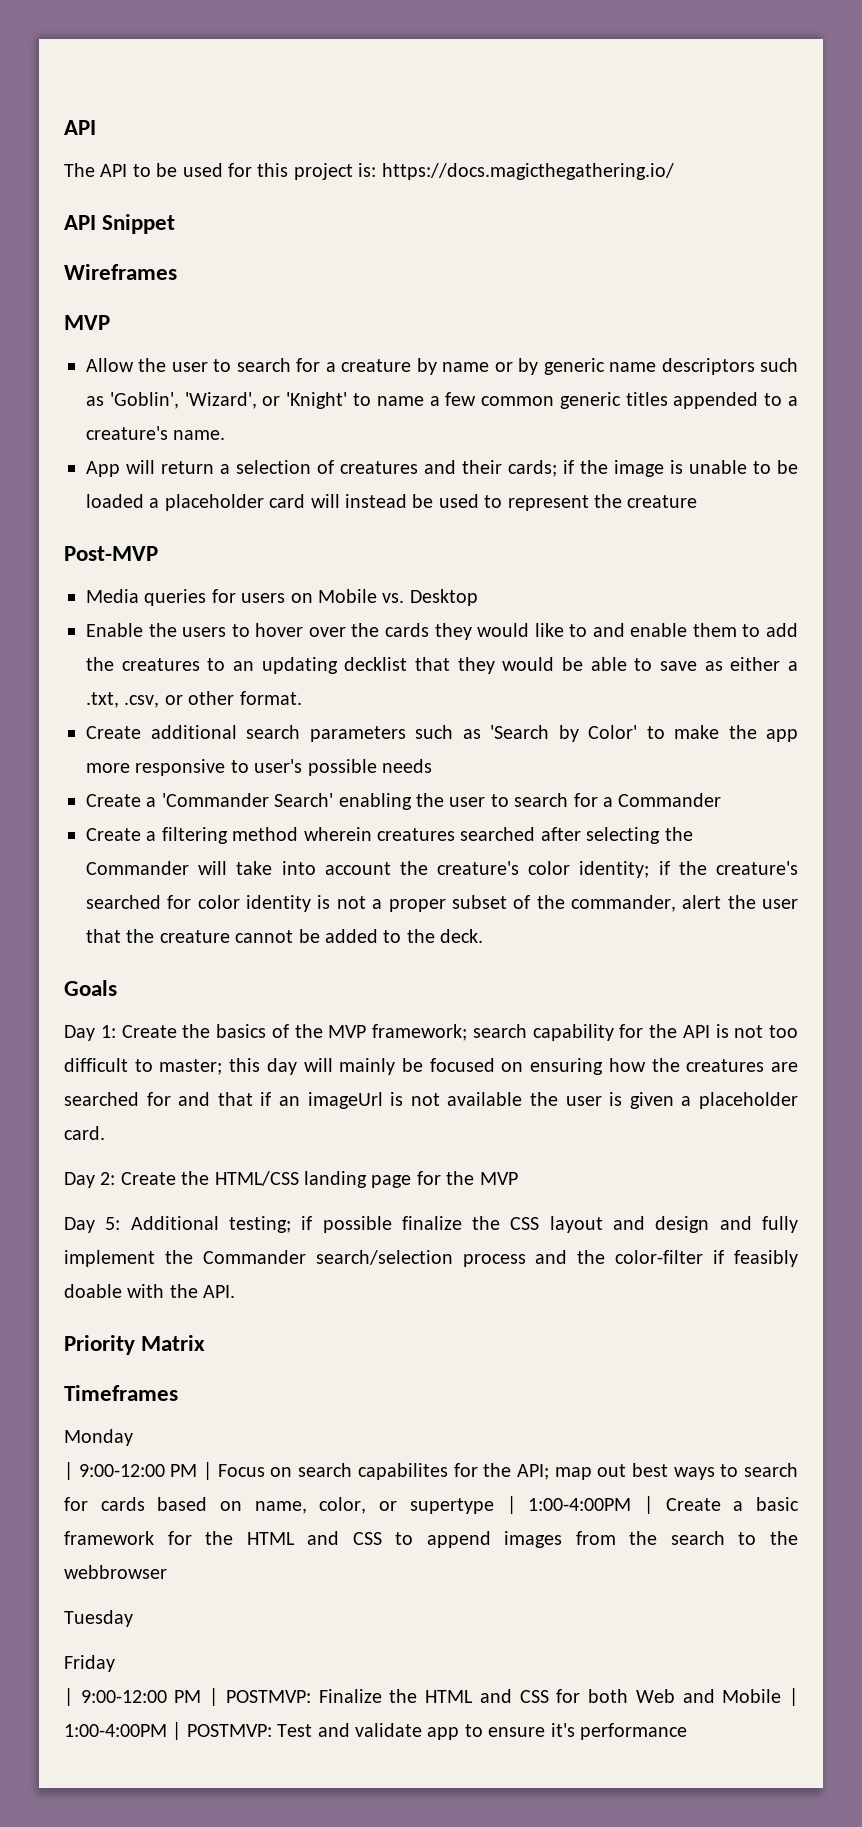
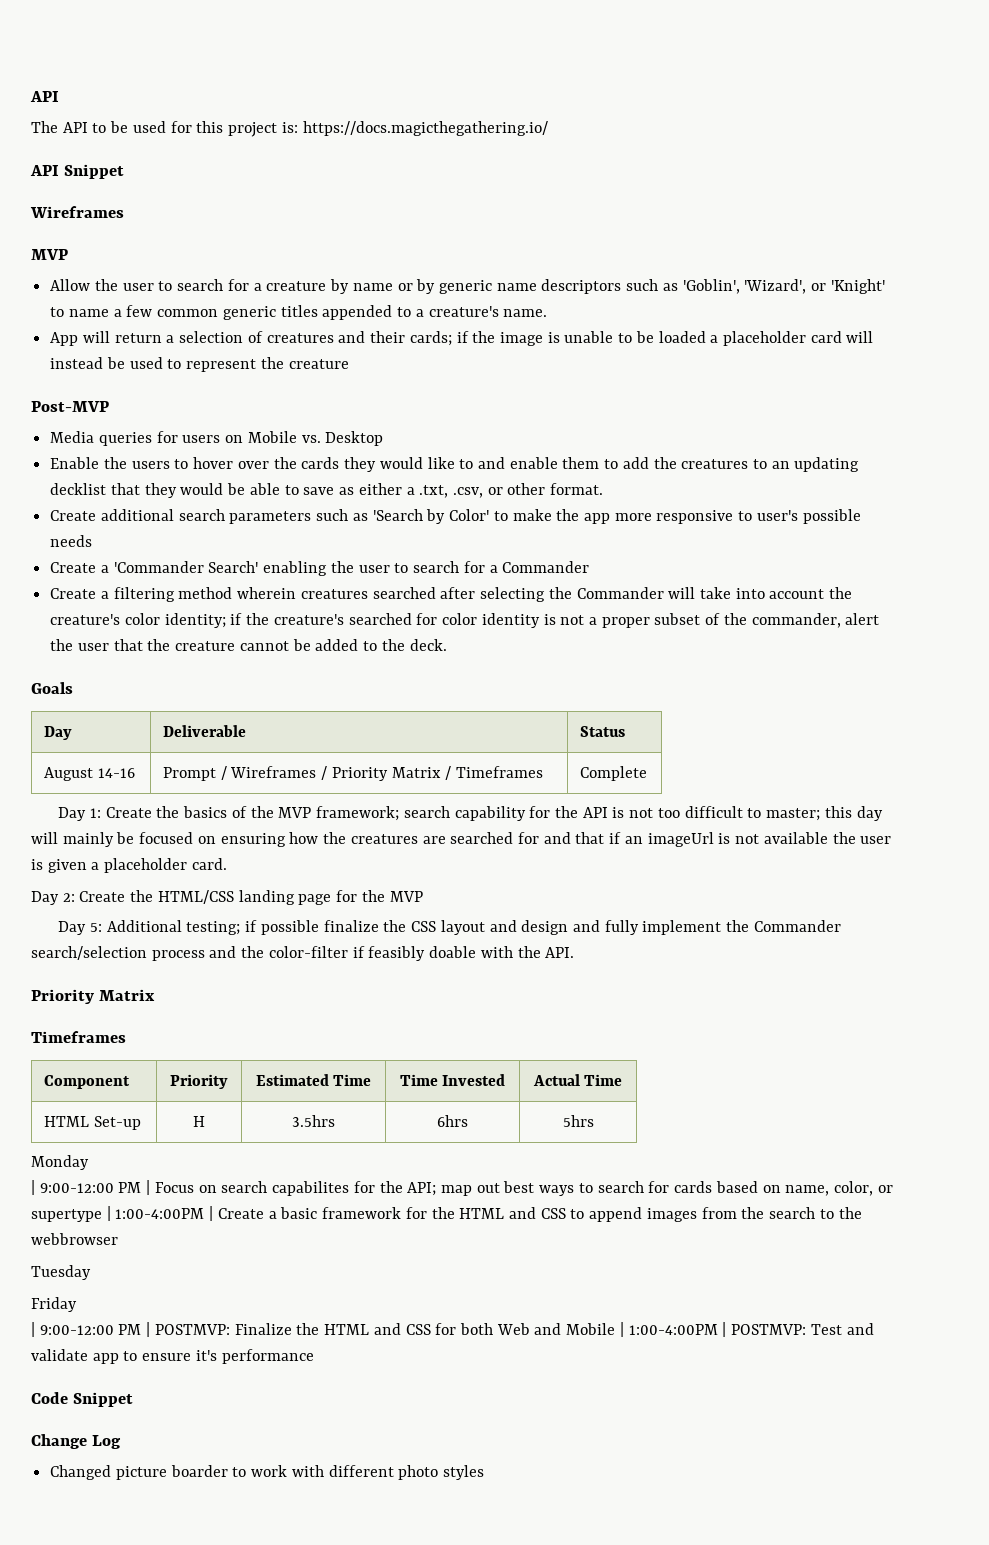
(117, 988) none -> [44,726,73,740] [163,725,247,737] [580,726,626,737] [44,767,135,781] [163,766,544,781] [580,766,648,781] // Day | Deliverable | Status // August 14-16 | Prompt / Wireframes / Priority Matrix / Timeframes | Complete
(178, 1393) none -> [44,1075,131,1089] [170,1074,228,1089] [255,1074,372,1086] [399,1074,506,1086] [532,1074,623,1086] [44,1116,141,1130] [193,1116,206,1127] [292,1115,335,1127] [437,1115,468,1127] [562,1115,594,1127] // Component | Priority | Estimated Time | Time Invested | Actual Time // HTML Set-up | H | 3.5hrs | 6hrs | 5hrs
(687, 1731) none -> [31,1392,133,1407] [31,1434,121,1449] [50,1465,485,1480] // Code Snippet // Change Log // Changed picture boarder to work with different photo styles

